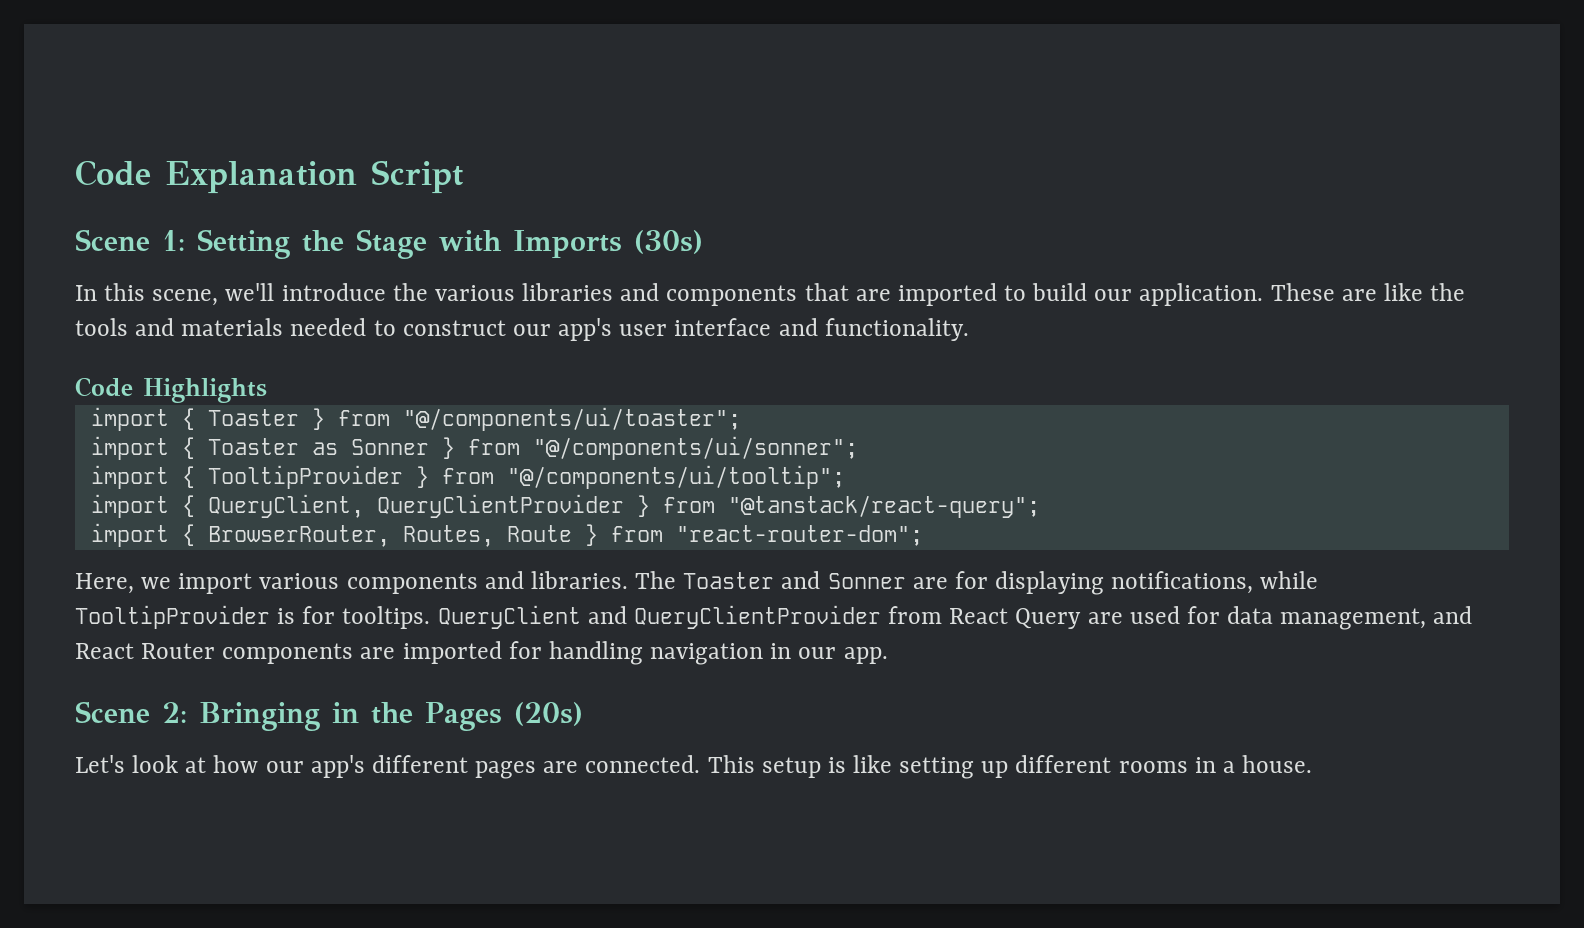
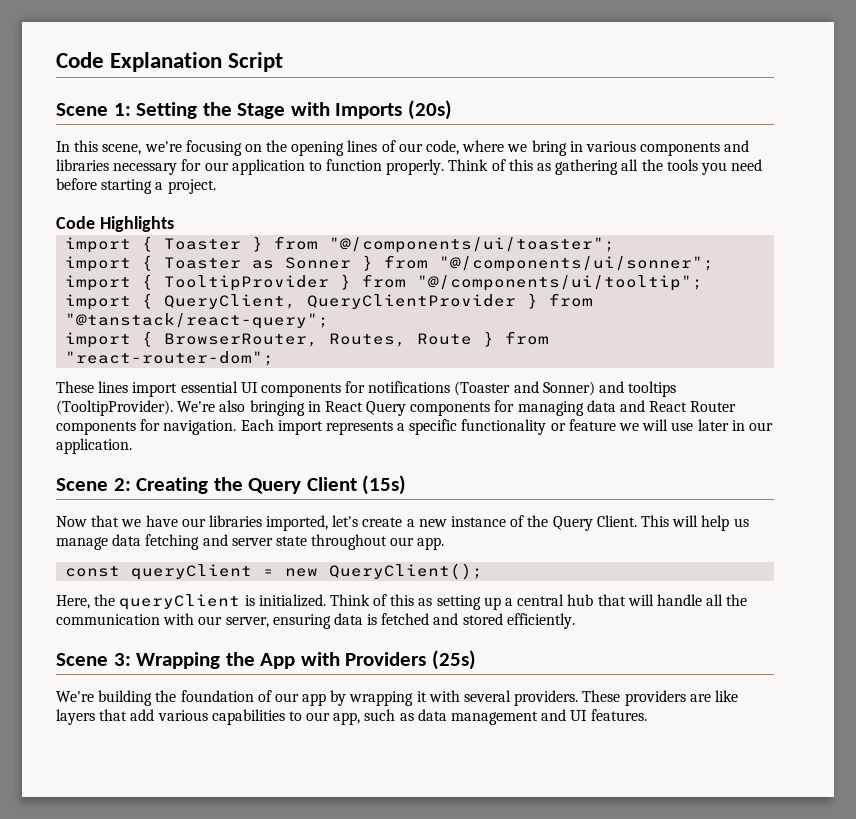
[634,230,703,254] (30s) -> [407,100,452,120] (20s)
[225,283,1466,306] [75,318,969,341] we'll introduce the various libraries and components that are imported to build our application. These are like the tools and materials needed to construct our app's user interface and functionality. -> [144,140,750,156] [56,159,763,175] [56,178,216,194] we're focusing on the opening lines of our code, where we bring in various components and libraries necessary for our application to function properly. Think of this as gathering all the tools you need before starting a project.
[75,571,1319,595] [75,605,1473,630] [75,641,888,665] [75,701,583,731] [75,755,1313,779] Here, we import various components and libraries. The Toaster and Sonner are for displaying notifications, while TooltipProvider is for tooltips. QueryClient and QueryClientProvider from React Query are used for data management, and React Router components are imported for handling navigation in our app. // Scene 2: Bringing in the Pages (20s) // Let's look at how our app's different pages are connected. This setup is like setting up different rooms in a house. -> [56,381,677,397] [56,400,737,416] [56,419,773,435] [56,438,132,454] [56,475,407,495] [56,515,749,531] [56,534,445,550] [65,563,484,580] [56,594,748,610] [56,613,575,629] [56,650,476,670] [56,690,738,706] [56,709,647,725] These lines import essential UI components for notifications (Toaster and Sonner) and tooltips (TooltipProvider). We're also bringing in React Query components for managing data and React Router components for navigation. Each import represents a specific functionality or feature we will use later in our application. // Scene 2: Creating the Query Client (15s) // Now that we have our libraries imported, let's create a new instance of the Query Client. This will help us manage data fetching and server state throughout our app. // const queryClient = new QueryClient(); // Here, the queryClient is initialized. Think of this as setting up a central hub that will handle all the communication with our server, ensuring data is fetched and stored efficiently. // Scene 3: Wrapping the App with Providers (25s) // We're building the foundation of our app by wrapping it with several providers. These providers are like layers that add various capabilities to our app, such as data management and UI features.

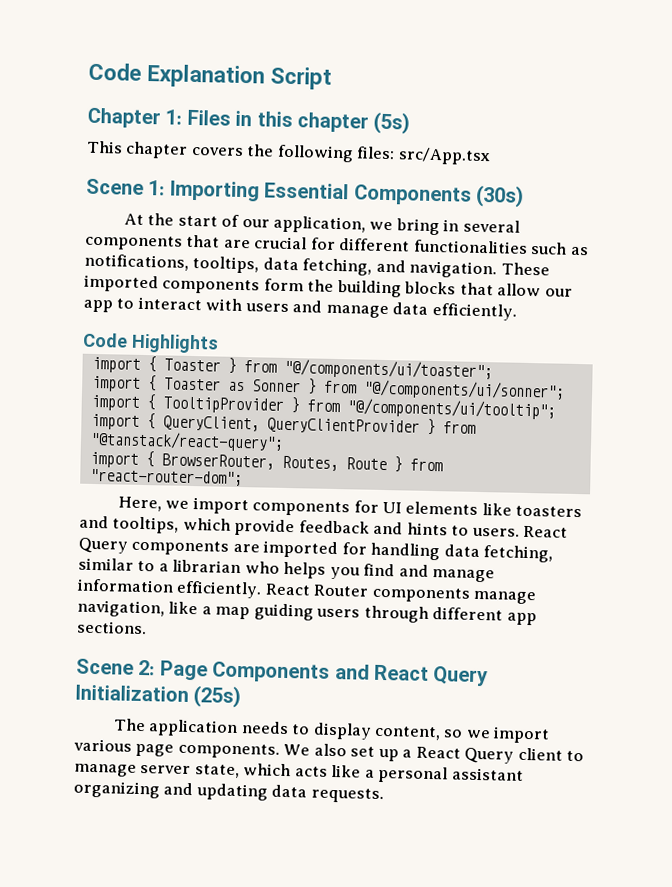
[56,100,452,120] [56,140,750,156] [56,159,763,175] [56,178,216,194] Scene 1: Setting the Stage with Imports (20s) // In this scene, we're focusing on the opening lines of our code, where we bring in various components and libraries necessary for our application to function properly. Think of this as gathering all the tools you need before starting a project. -> [87,107,411,135] [86,140,491,166] [86,178,524,208] [123,213,520,236] [84,234,589,256] [84,253,550,279] [84,274,573,298] [83,296,517,321] Chapter 1: Files in this chapter (5s) // This chapter covers the following files: src/App.tsx // Scene 1: Importing Essential Components (30s) // At the start of our application, we bring in several components that are crucial for different functionalities such as notifications, tooltips, data fetching, and navigation. These imported components form the building blocks that allow our app to interact with users and manage data efficiently.
[56,381,677,397] [56,400,737,416] [56,419,773,435] [56,438,132,454] [56,475,407,495] [56,515,749,531] [56,534,445,550] [65,563,484,580] [56,594,748,610] [56,613,575,629] [56,650,476,670] [56,690,738,706] [56,709,647,725] These lines import essential UI components for notifications (Toaster and Sonner) and tooltips (TooltipProvider). We're also bringing in React Query components for managing data and React Router components for navigation. Each import represents a specific functionality or feature we will use later in our application. // Scene 2: Creating the Query Client (15s) // Now that we have our libraries imported, let's create a new instance of the Query Client. This will help us manage data fetching and server state throughout our app. // const queryClient = new QueryClient(); // Here, the queryClient is initialized. Think of this as setting up a central hub that will handle all the communication with our server, ensuring data is fetched and stored efficiently. // Scene 3: Wrapping the App with Providers (25s) // We're building the foundation of our app by wrapping it with several providers. These providers are like layers that add various capabilities to our app, such as data management and UI features. -> [117,496,583,518] [79,515,569,538] [78,537,554,563] [78,557,496,583] [77,578,537,605] [77,599,537,626] [77,620,147,635] [76,658,489,687] [75,684,242,709] [112,718,551,744] [73,738,585,764] [74,763,524,784] [73,780,384,804] Here, we import components for UI elements like toasters and tooltips, which provide feedback and hints to users. React Query components are imported for handling data fetching, similar to a librarian who helps you find and manage information efficiently. React Router components manage navigation, like a map guiding users through different app sections. // Scene 2: Page Components and React Query Initialization (25s) // The application needs to display content, so we import various page components. We also set up a React Query client to manage server state, which acts like a personal assistant organizing and updating data requests.

